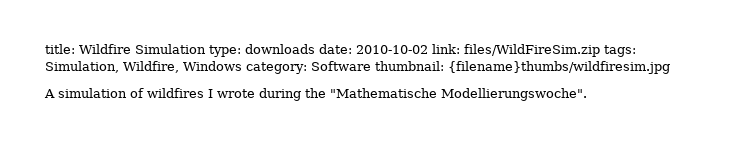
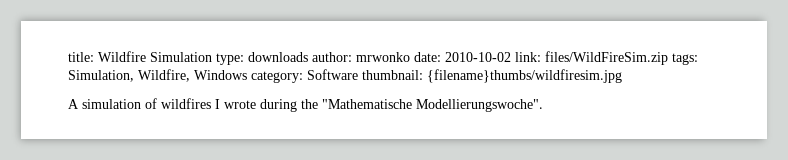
(315, 49) none -> [312,52,410,62] author: mrwonko

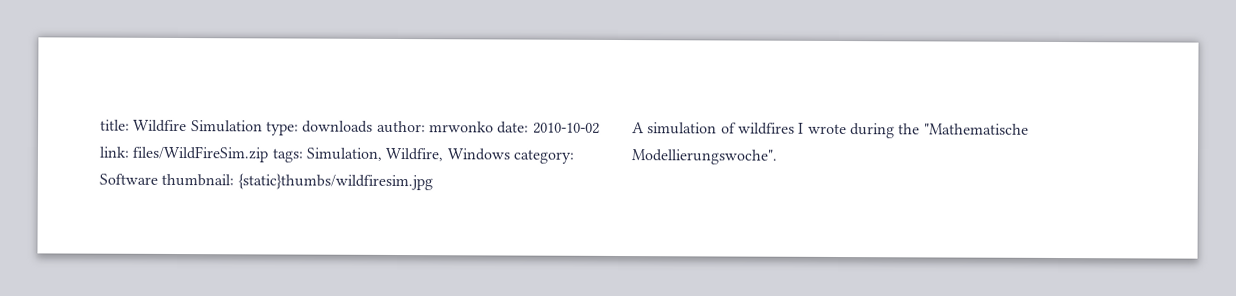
[427,69,622,83] {filename}thumbs/wildfiresim.jpg -> [237,173,433,191] {static}thumbs/wildfiresim.jpg

